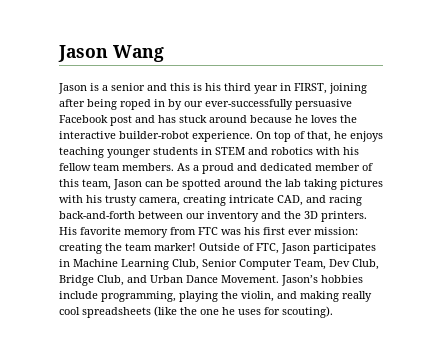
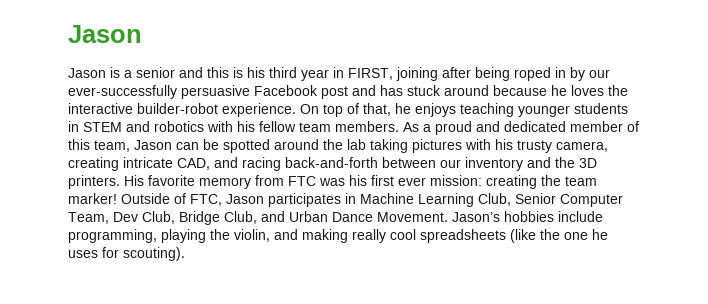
[58,45,164,62] Jason Wang -> [68,25,142,43] Jason

